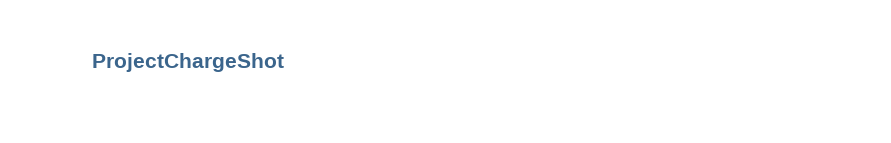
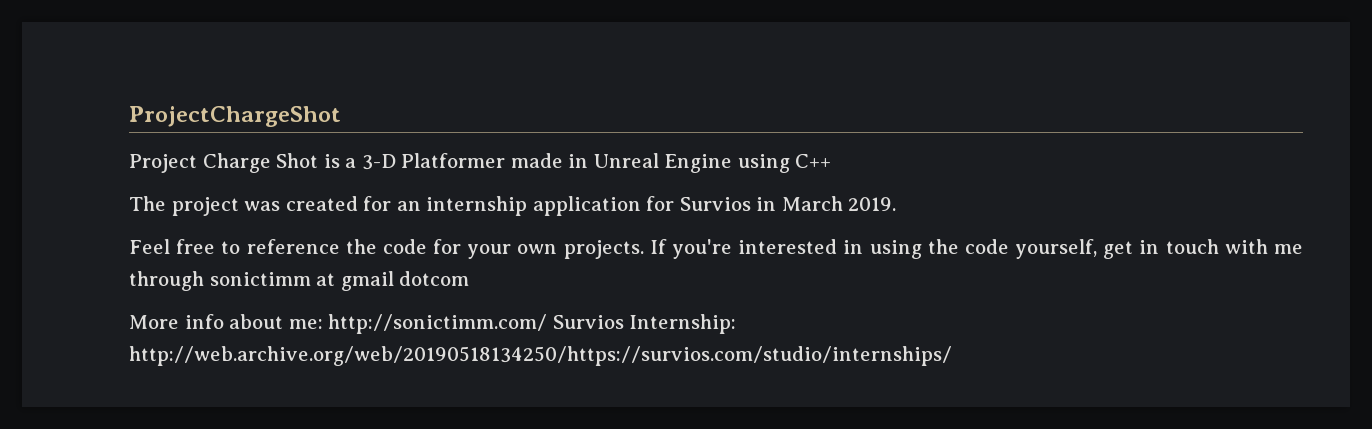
(284, 62) none -> [129,153,832,173] [129,196,897,216] [129,239,1303,259] [129,271,470,291] [129,314,737,334] [129,346,952,366] // Project Charge Shot is a 3-D Platformer made in Unreal Engine using C++ // The project was created for an internship application for Survios in March 2019. // Feel free to reference the code for your own projects. If you're interested in using the code yourself, get in touch with me through sonictimm at gmail dotcom // More info about me: http://sonictimm.com/ Survios Internship: http://web.archive.org/web/20190518134250/https://survios.com/studio/internships/

